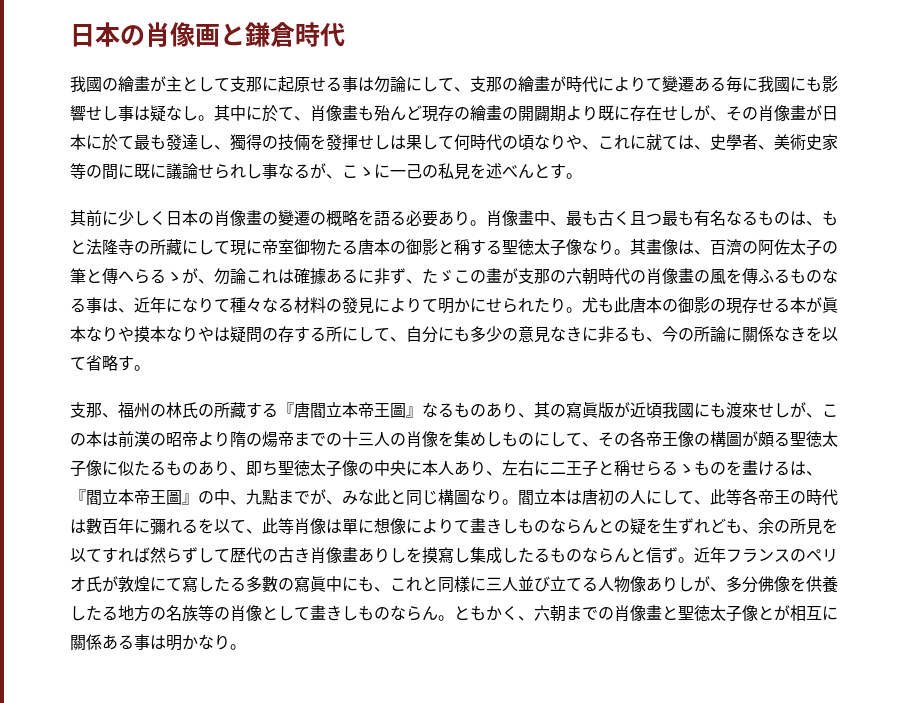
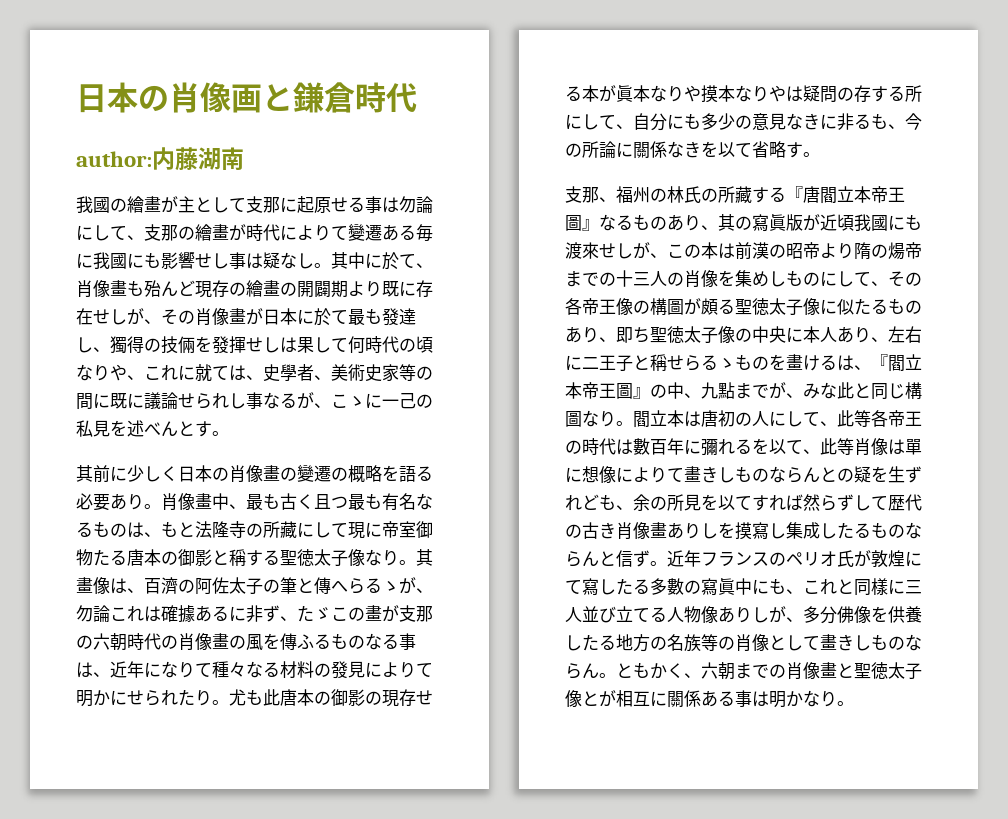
(345, 35) none -> [76,147,244,171] // author:内藤湖南

